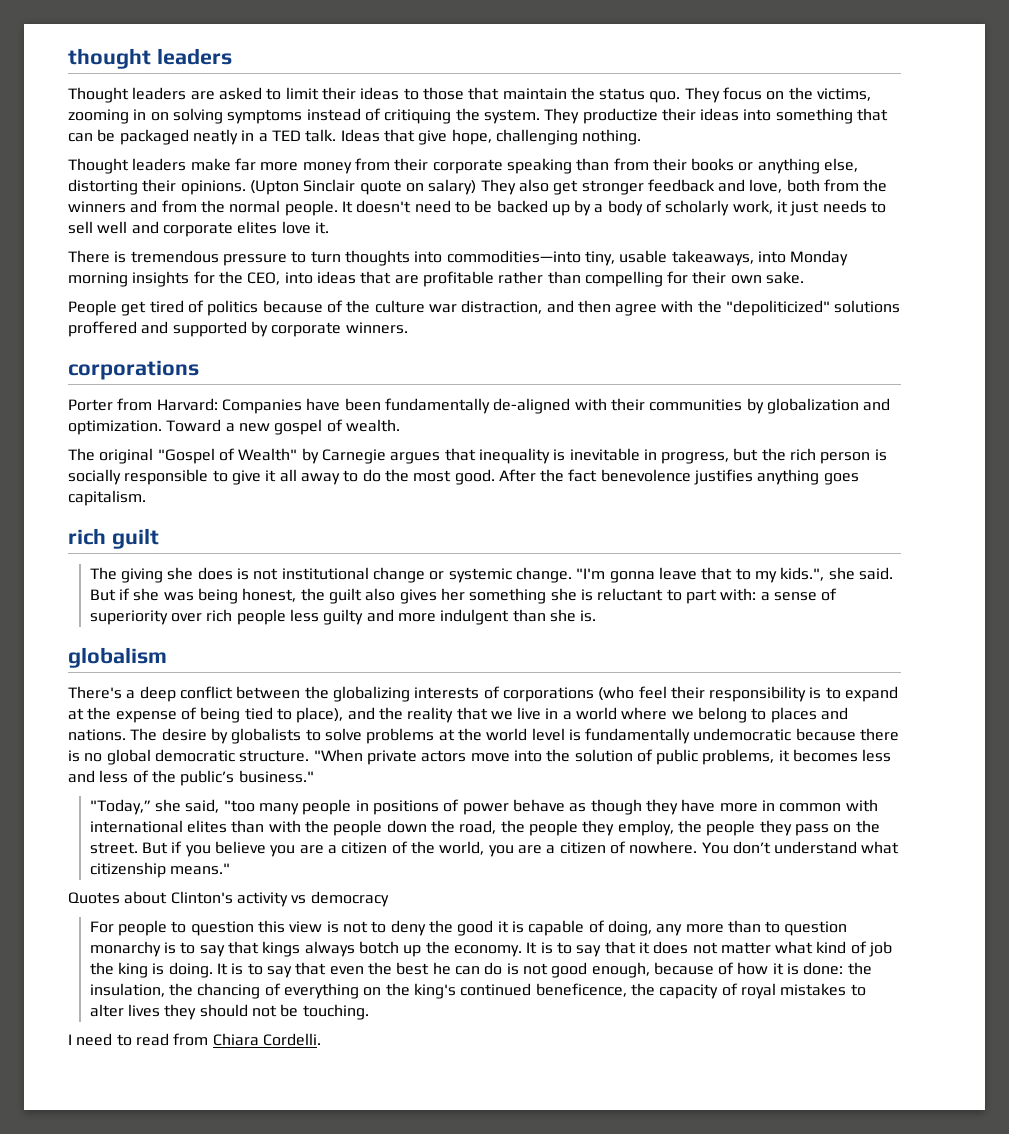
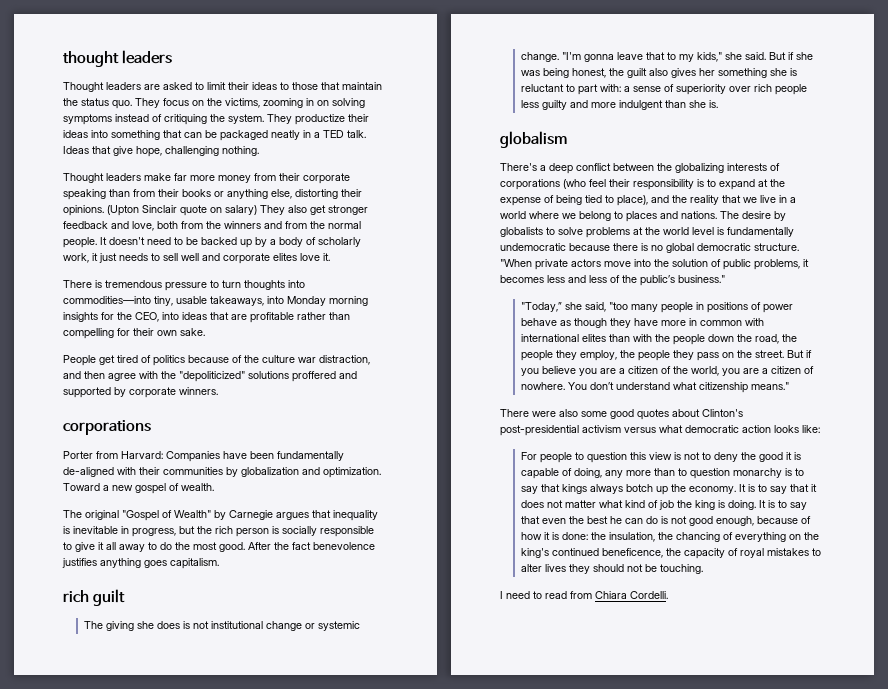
[780,567,825,581] kids.", -> [697,52,723,62] kids,"
[68,891,389,907] Quotes about Clinton's activity vs democracy -> [500,409,743,420] [500,425,820,436] There were also some good quotes about Clinton's post-presidential activism versus what democratic action looks like:

